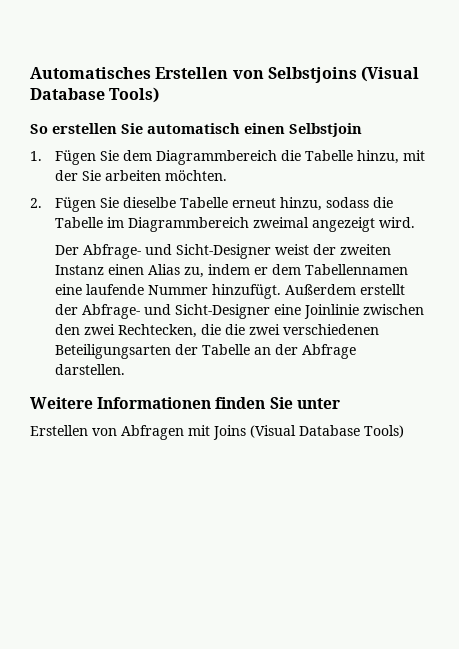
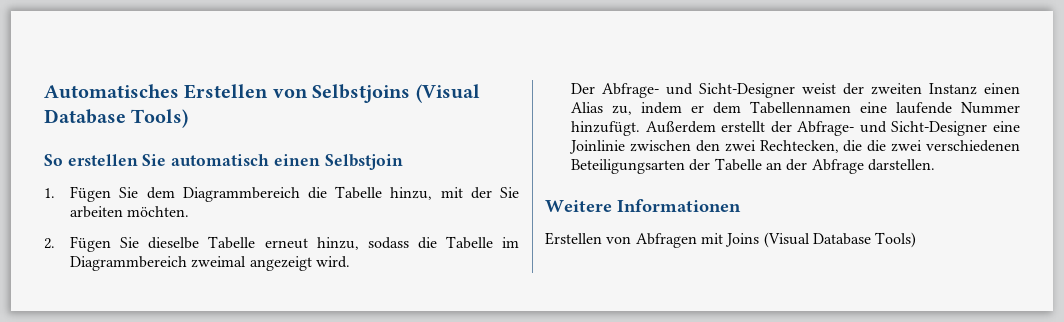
[215,397,340,409] finden Sie unter -> (741, 205) none

